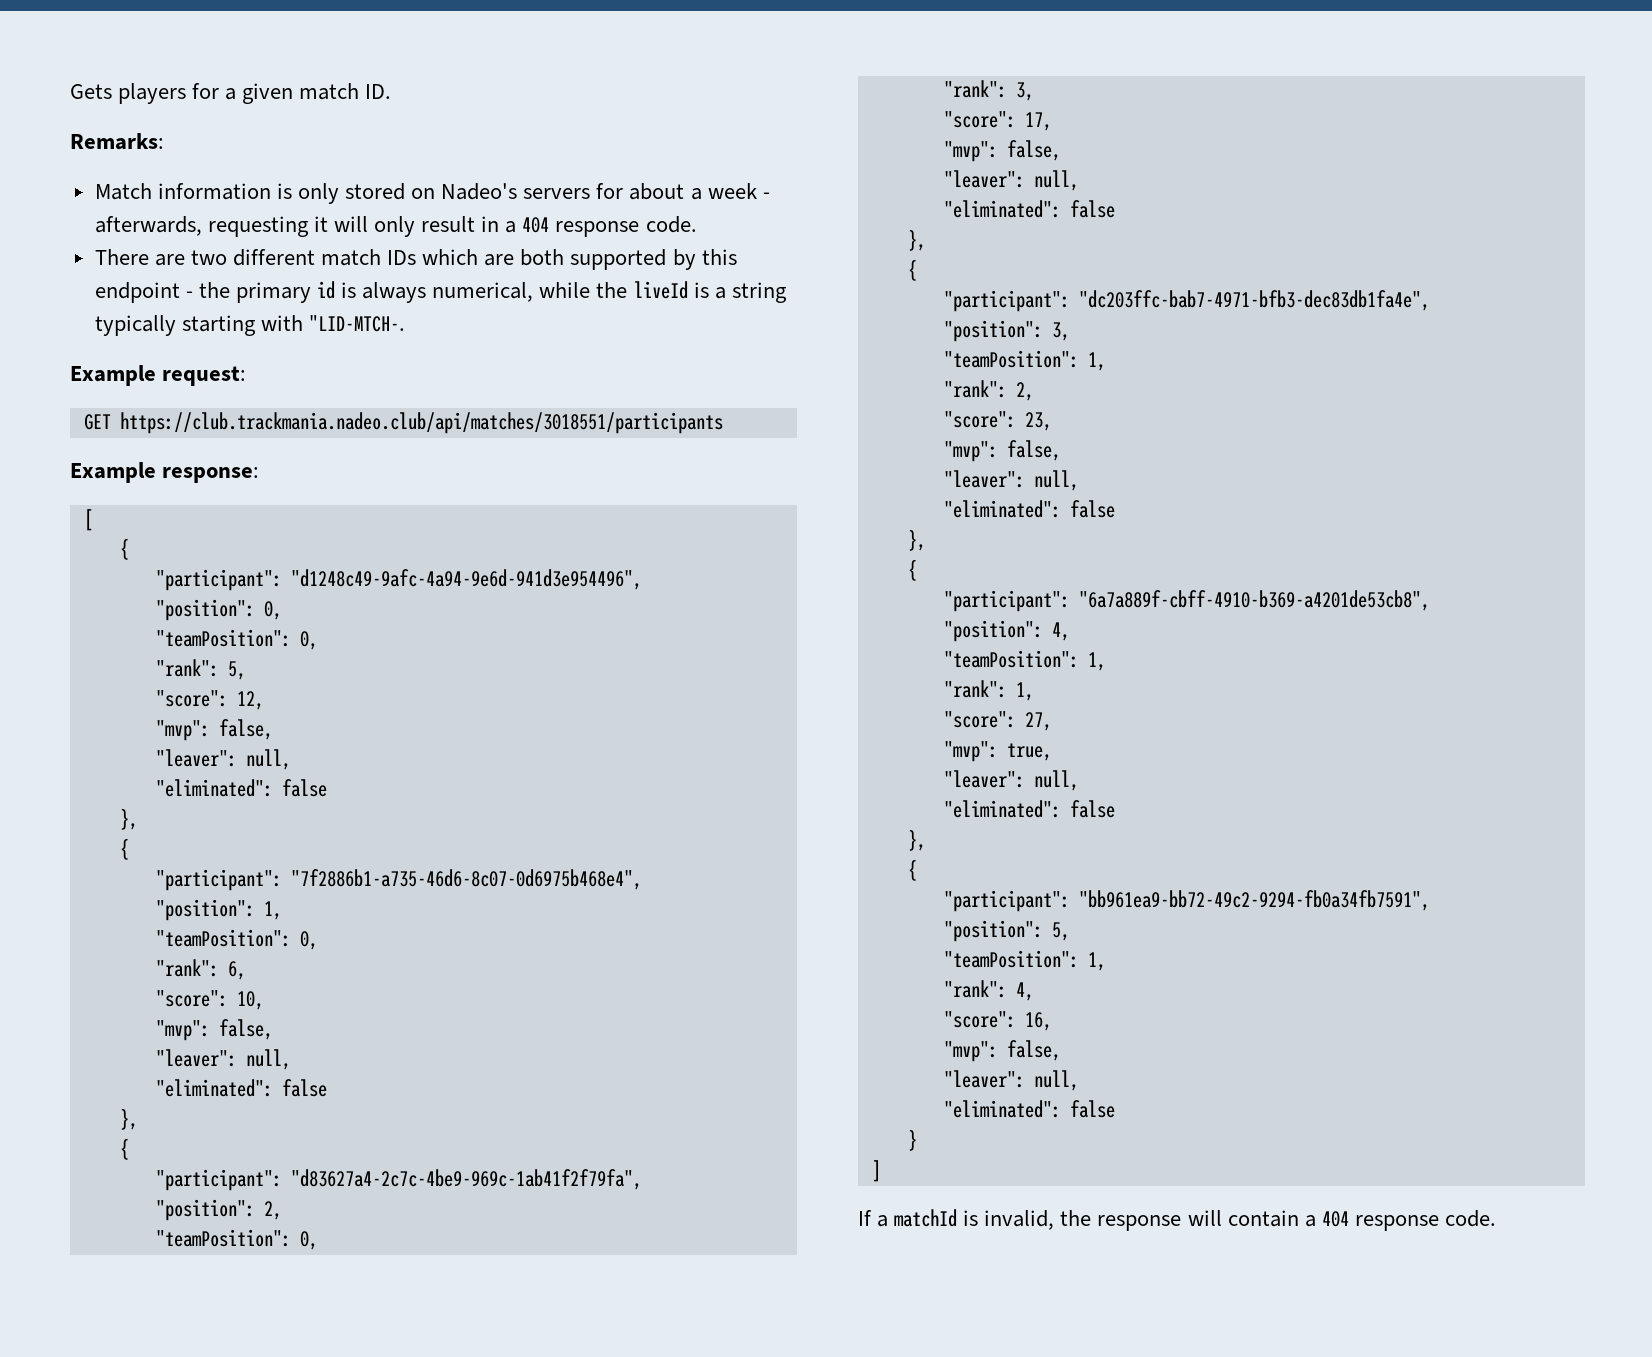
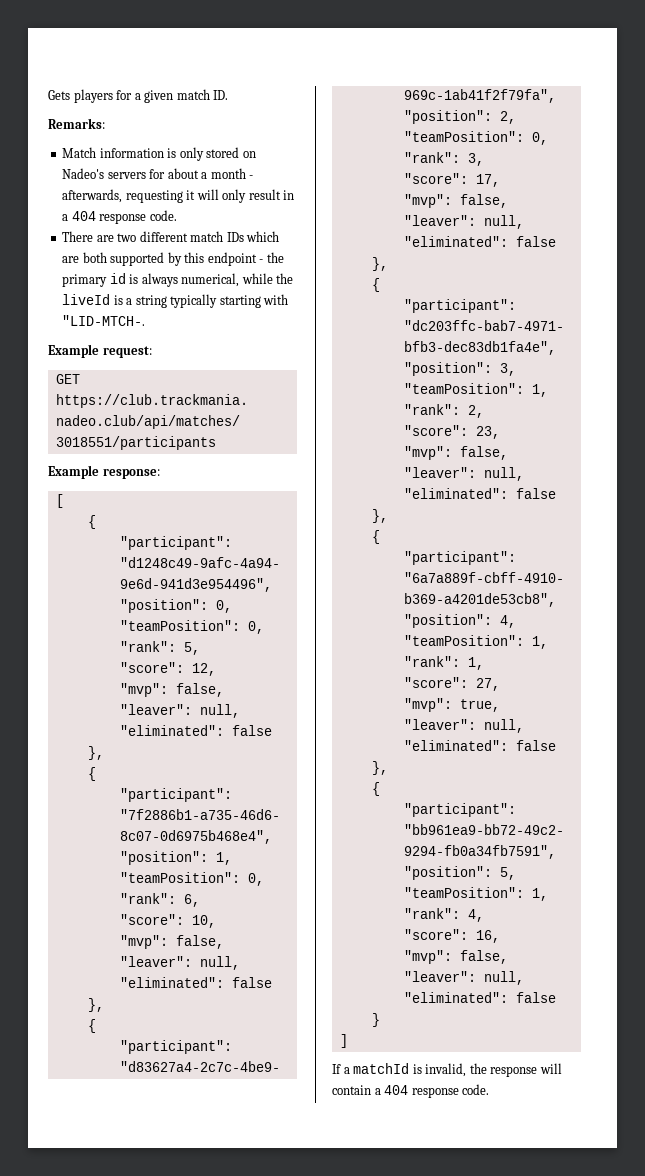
[707,183,757,199] week -> [210,168,246,179] month

